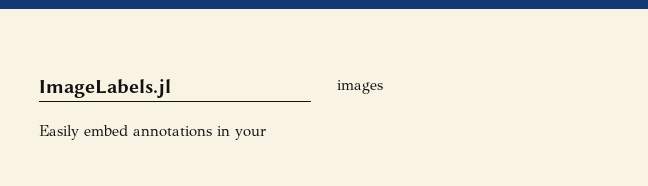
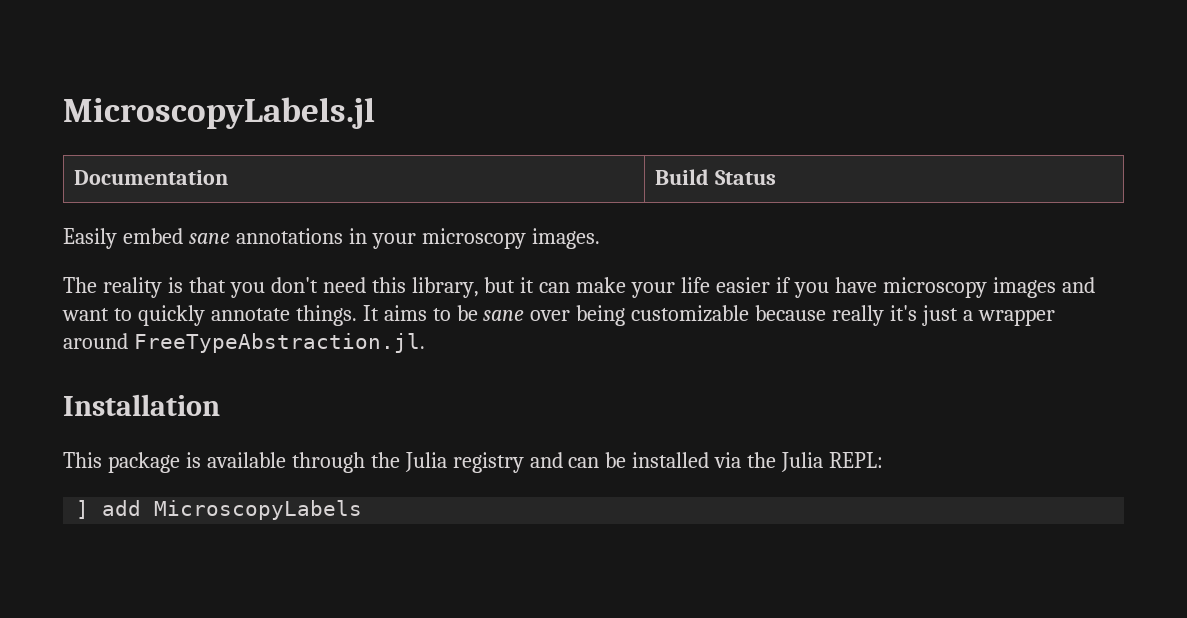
[39,79,171,98] ImageLabels.jl -> [63,97,375,129] [73,170,228,185] [654,169,776,185] MicroscopyLabels.jl // Documentation | Build Status
(128, 130) none -> [188,233,230,244] sane
[337,80,383,94] images -> [421,228,600,249] [63,277,1095,298] [62,305,1055,326] [63,333,425,353] [63,394,220,416] [63,452,884,473] [76,500,363,520] microscopy images. // The reality is that you don't need this library, but it can make your life easier if you have microscopy images and want to quickly annotate things. It aims to be sane over being customizable because really it's just a wrapper around FreeTypeAbstraction.jl. // Installation // This package is available through the Julia registry and can be installed via the Julia REPL: // ] add MicroscopyLabels

